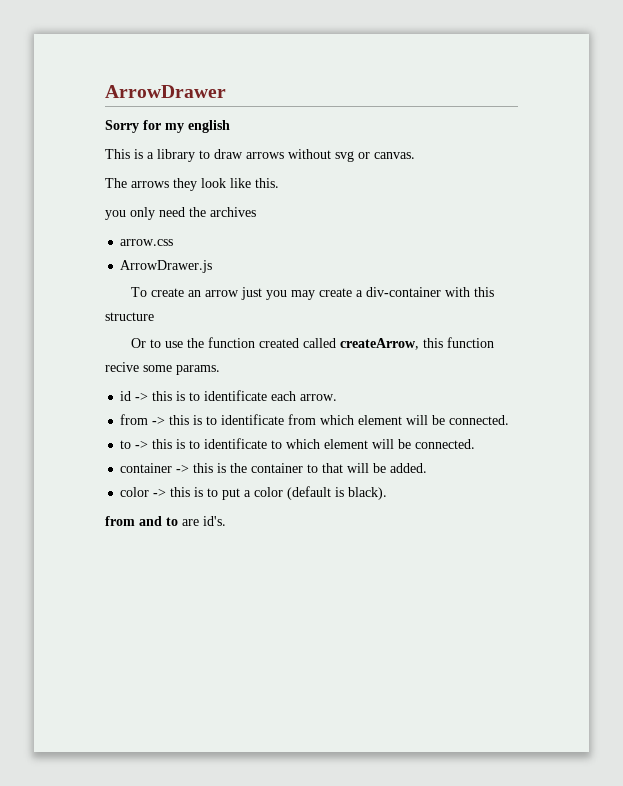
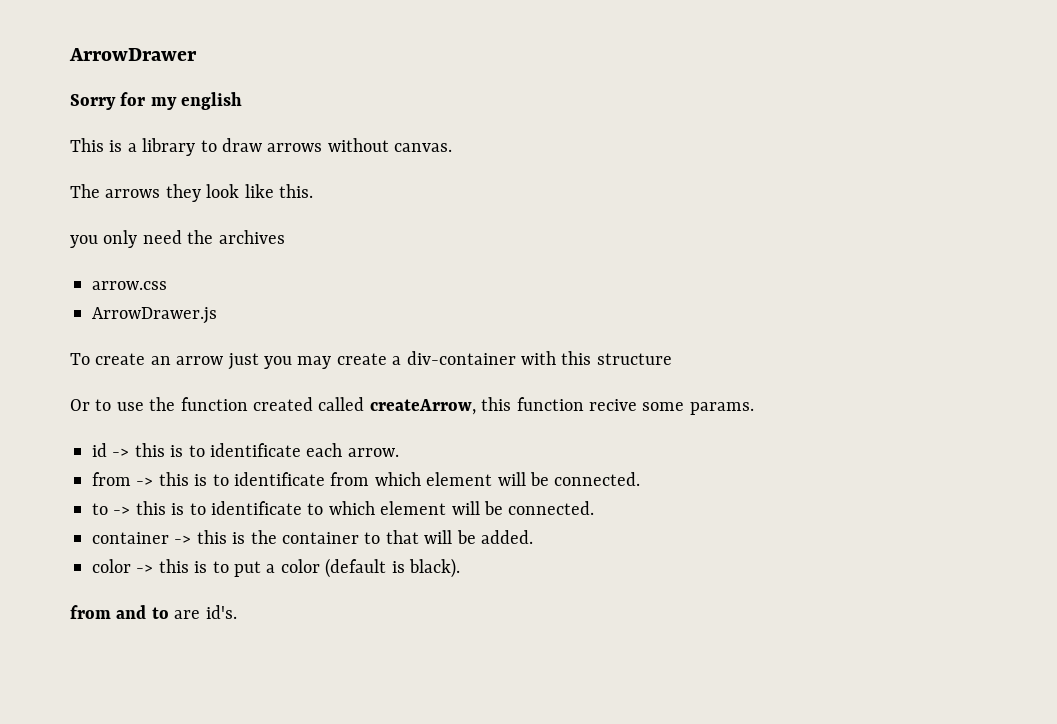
[335,151,370,162] svg or -> (389, 145) none

